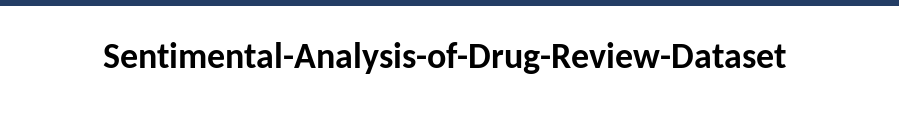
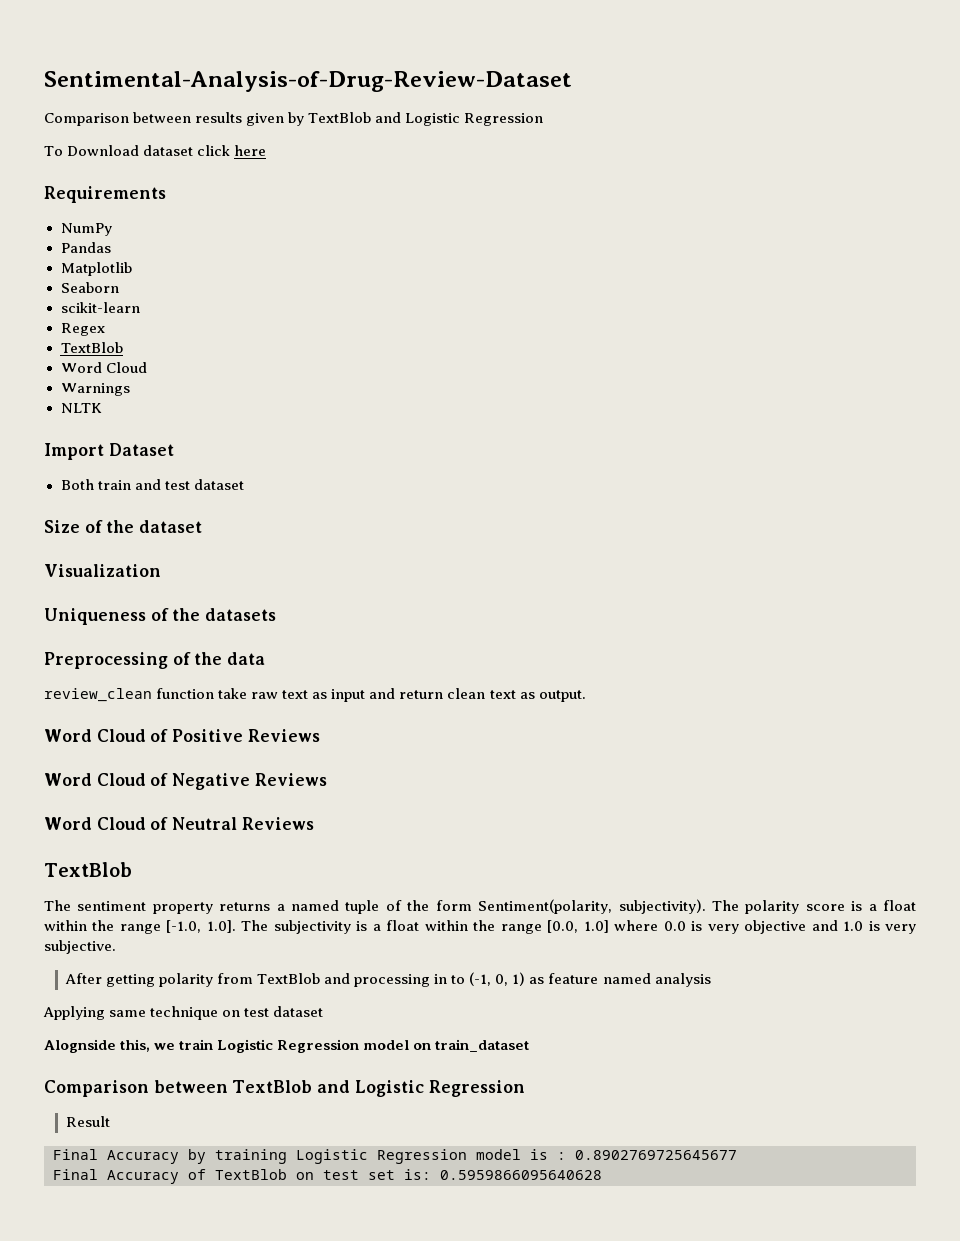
(786, 58) none -> [44,112,544,126] [44,145,267,156] [44,186,166,203] [60,223,112,236] [60,242,111,253] [60,262,132,276] [60,282,119,293] [60,302,140,313] [60,323,105,336] [60,342,124,353] [60,362,147,373] [60,383,130,396] [60,403,103,413] [44,443,174,460] [60,479,244,490] [44,520,203,533] [44,564,161,577] [44,608,277,625] [44,652,266,669] [44,688,586,702] [44,729,320,742] [44,773,327,790] [44,817,314,830] [44,862,132,877] [44,899,916,914] [44,920,917,934] [44,940,116,954] [64,972,711,987] [43,1006,324,1020] [44,1039,530,1053] [44,1080,525,1097] [65,1116,110,1127] [53,1149,737,1164] [53,1169,602,1184] // Comparison between results given by TextBlob and Logistic Regression // To Download dataset click here // Requirements // NumPy // Pandas // Matplotlib // Seaborn // scikit-learn // Regex // TextBlob // Word Cloud // Warnings // NLTK // Import Dataset // Both train and test dataset // Size of the dataset // Visualization // Uniqueness of the datasets // Preprocessing of the data // review_clean function take raw text as input and return clean text as output. // Word Cloud of Positive Reviews // Word Cloud of Negative Reviews // Word Cloud of Neutral Reviews // TextBlob // The sentiment property returns a named tuple of the form Sentiment(polarity, subjectivity). The polarity score is a float within the range [-1.0, 1.0]. The subjectivity is a float within the range [0.0, 1.0] where 0.0 is very objective and 1.0 is very subjective. // After getting polarity from TextBlob and processing in to (-1, 0, 1) as feature named analysis // Applying same technique on test dataset // Alognside this, we train Logistic Regression model on train_dataset // Comparison between TextBlob and Logistic Regression // Result // Final Accuracy by training Logistic Regression model is : 0.8902769725645677 // Final Accuracy of TextBlob on test set is: 0.5959866095640628

